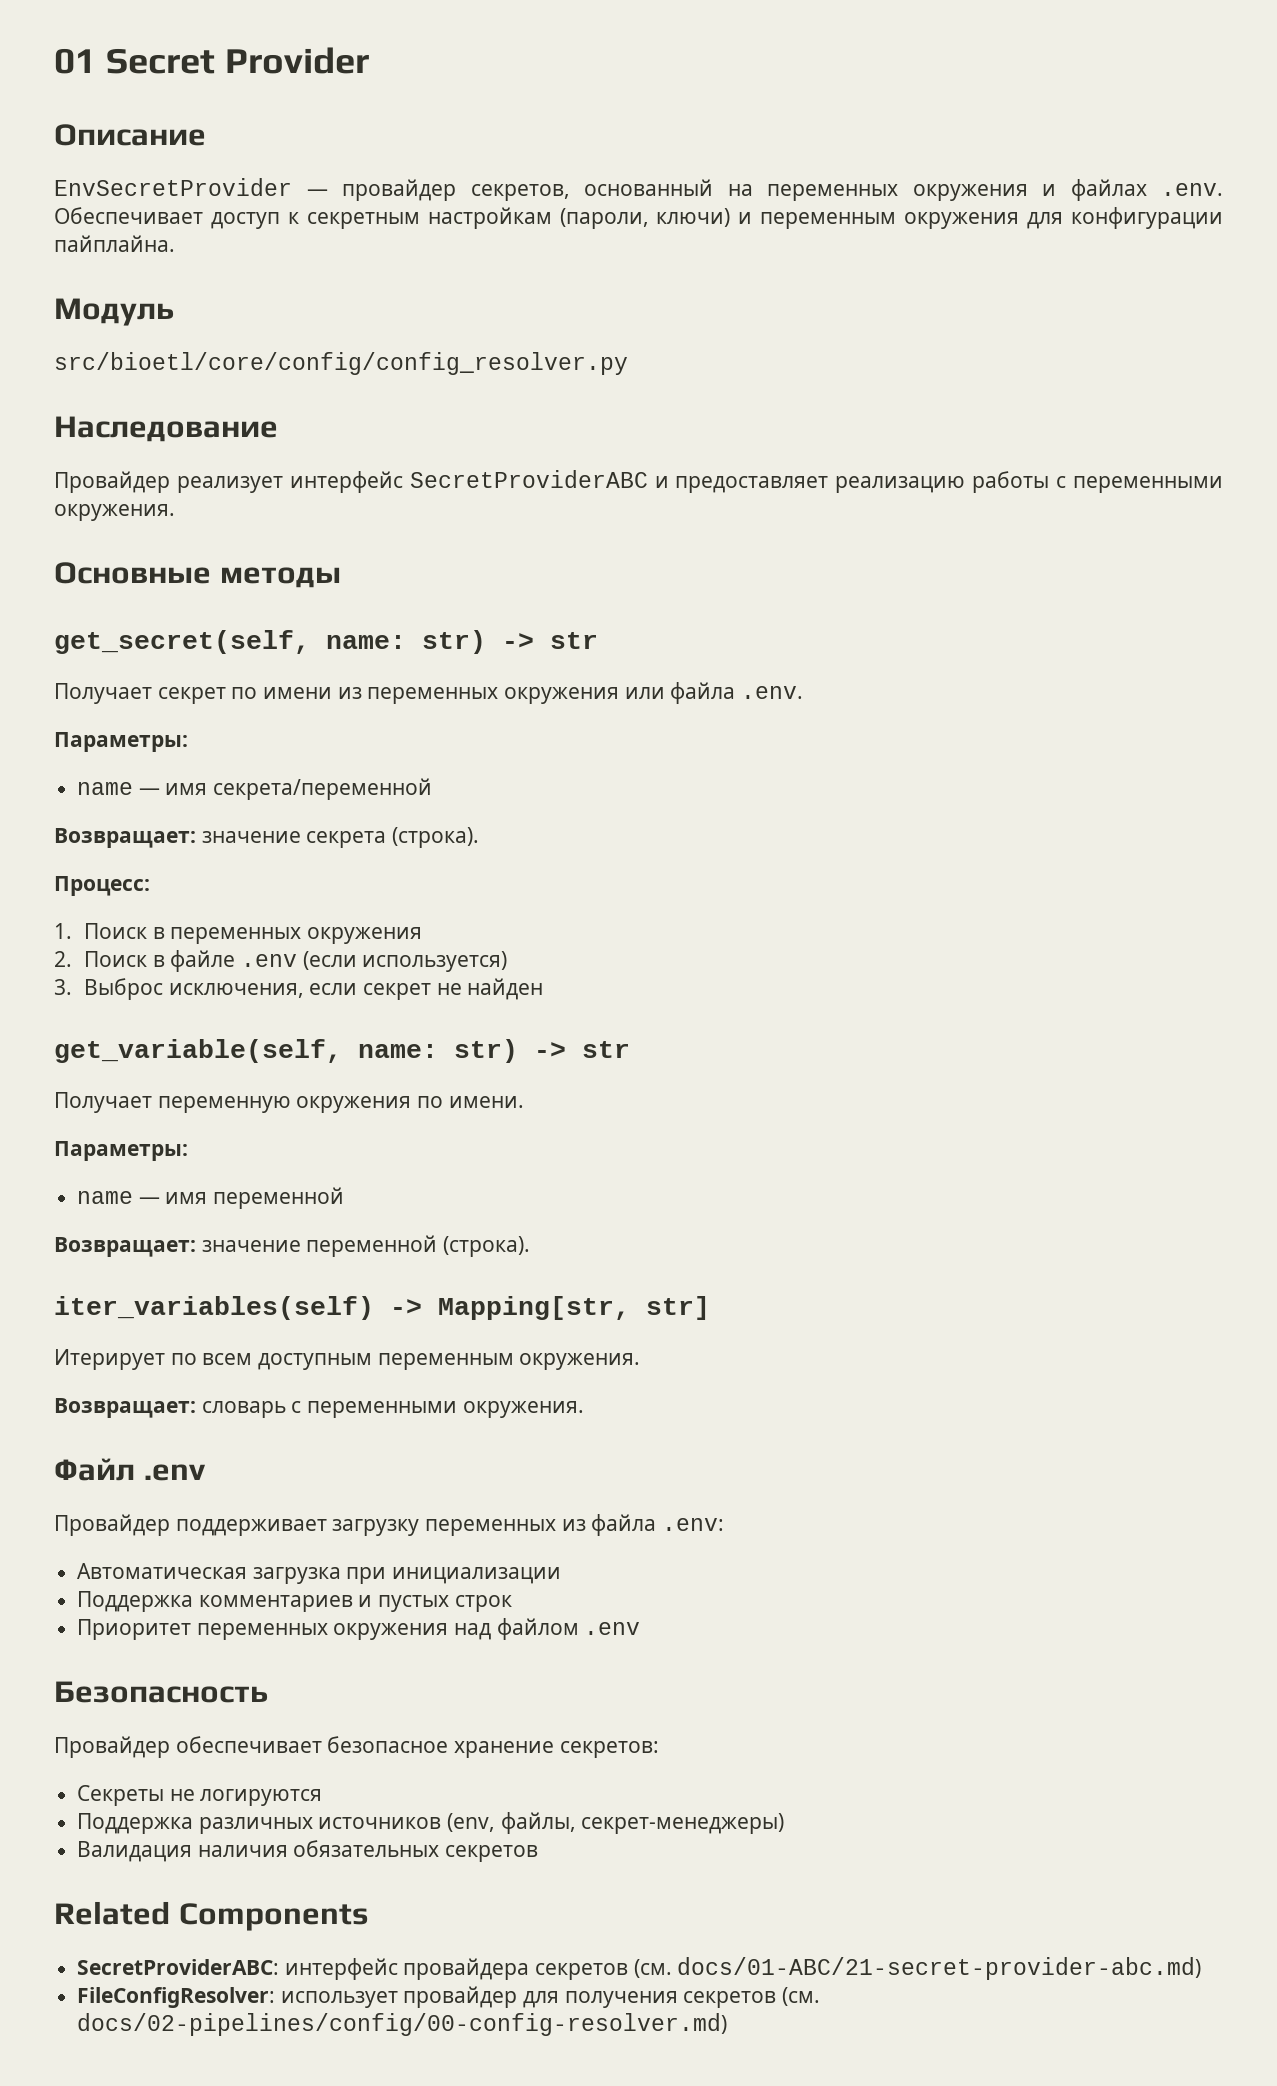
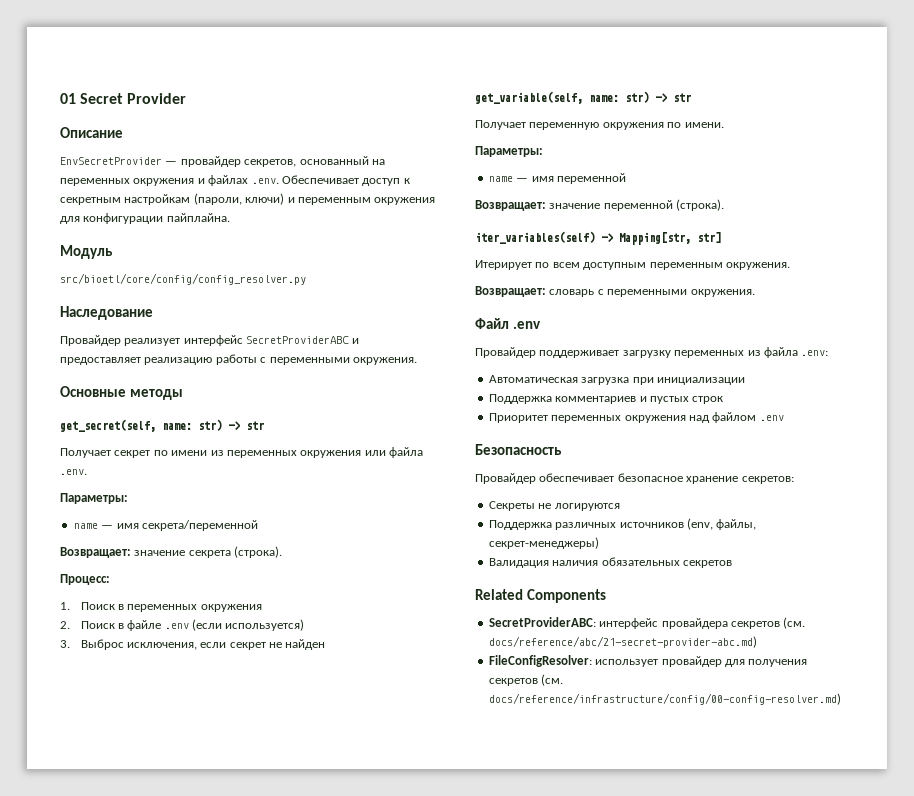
[677,1957,1202,1980] docs/01-ABC/21-secret-provider-abc.md) -> [488,636,757,648] docs/reference/abc/21-secret-provider-abc.md)
[77,2013,728,2036] docs/02-pipelines/config/00-config-resolver.md) -> [488,693,841,705] docs/reference/infrastructure/config/00-config-resolver.md)

